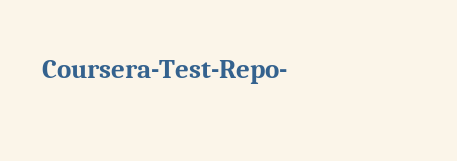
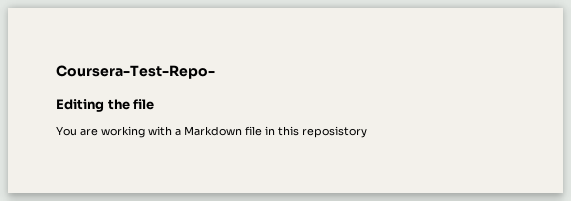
(287, 72) none -> [56,99,155,112] [56,126,367,138] // Editing the file // You are working with a Markdown file in this reposistory

